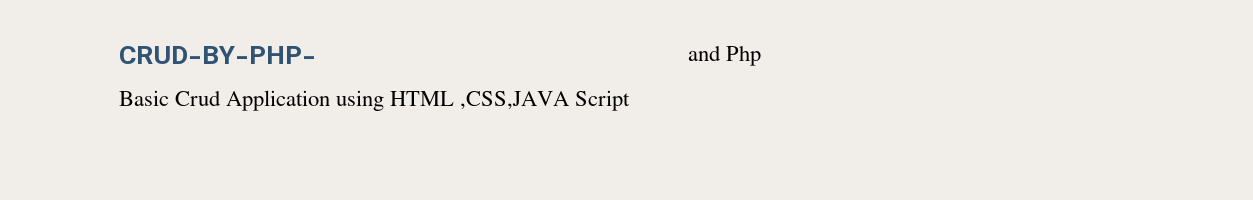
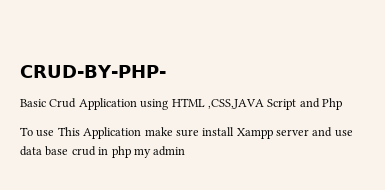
(762, 55) none -> [20,127,353,139] [20,146,186,158] // To use This Application make sure install Xampp server and use data base crud in php my admin

